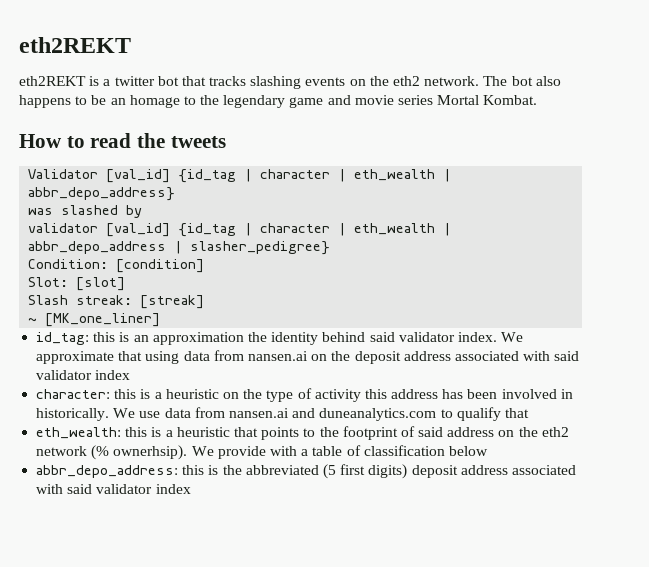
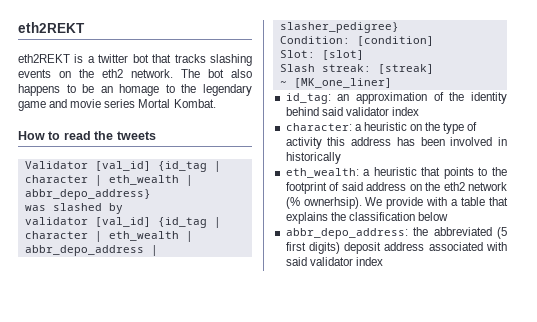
[93,332,130,342] this is -> (331, 98) none
(244, 338) none -> [433,92,444,101] of
[457,332,524,342] [36,350,580,364] [36,370,93,380] index. We approximate that using data from nansen.ai on the deposit address associated with said validator -> (389, 111) none
[114,389,151,399] this is -> (352, 127) none
[36,407,529,421] historically. We use data from nansen.ai and duneanalytics.com to qualify that -> [285,152,341,164] historically
[125,427,162,437] this is -> (359, 173) none
[346,445,361,456] of -> [488,197,508,206] [285,212,346,224] that explains the
[182,465,219,475] this is -> (408, 233) none

